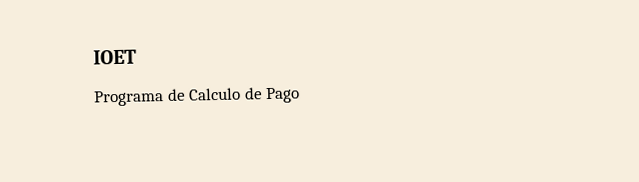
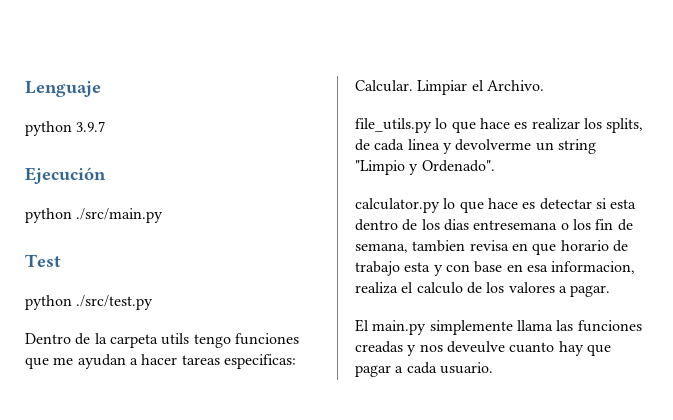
[93,49,137,65] [93,87,301,107] IOET // Programa de Calculo de Pago -> [25,81,101,97] [25,121,106,136] [25,167,106,184] [25,208,164,223] [25,254,61,267] [25,295,154,310] [25,333,299,348] [25,354,296,369] [355,80,544,95] [355,118,644,133] [355,139,596,154] [355,160,495,175] [355,198,637,213] [355,219,633,231] [355,240,628,255] [355,261,636,276] [355,282,611,297] [355,319,642,335] [355,341,611,356] [355,362,493,377] Lenguaje // python 3.9.7 // Ejecución // python ./src/main.py // Test // python ./src/test.py // Dentro de la carpeta utils tengo funciones que me ayudan a hacer tareas especificas: Calcular. Limpiar el Archivo. // file_utils.py lo que hace es realizar los splits, de cada linea y devolverme un string "Limpio y Ordenado". // calculator.py lo que hace es detectar si esta dentro de los dias entresemana o los fin de semana, tambien revisa en que horario de trabajo esta y con base en esa informacion, realiza el calculo de los valores a pagar. // El main.py simplemente llama las funciones creadas y nos deveulve cuanto hay que pagar a cada usuario.

